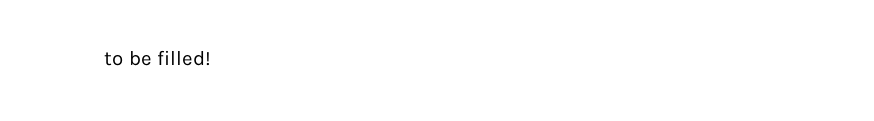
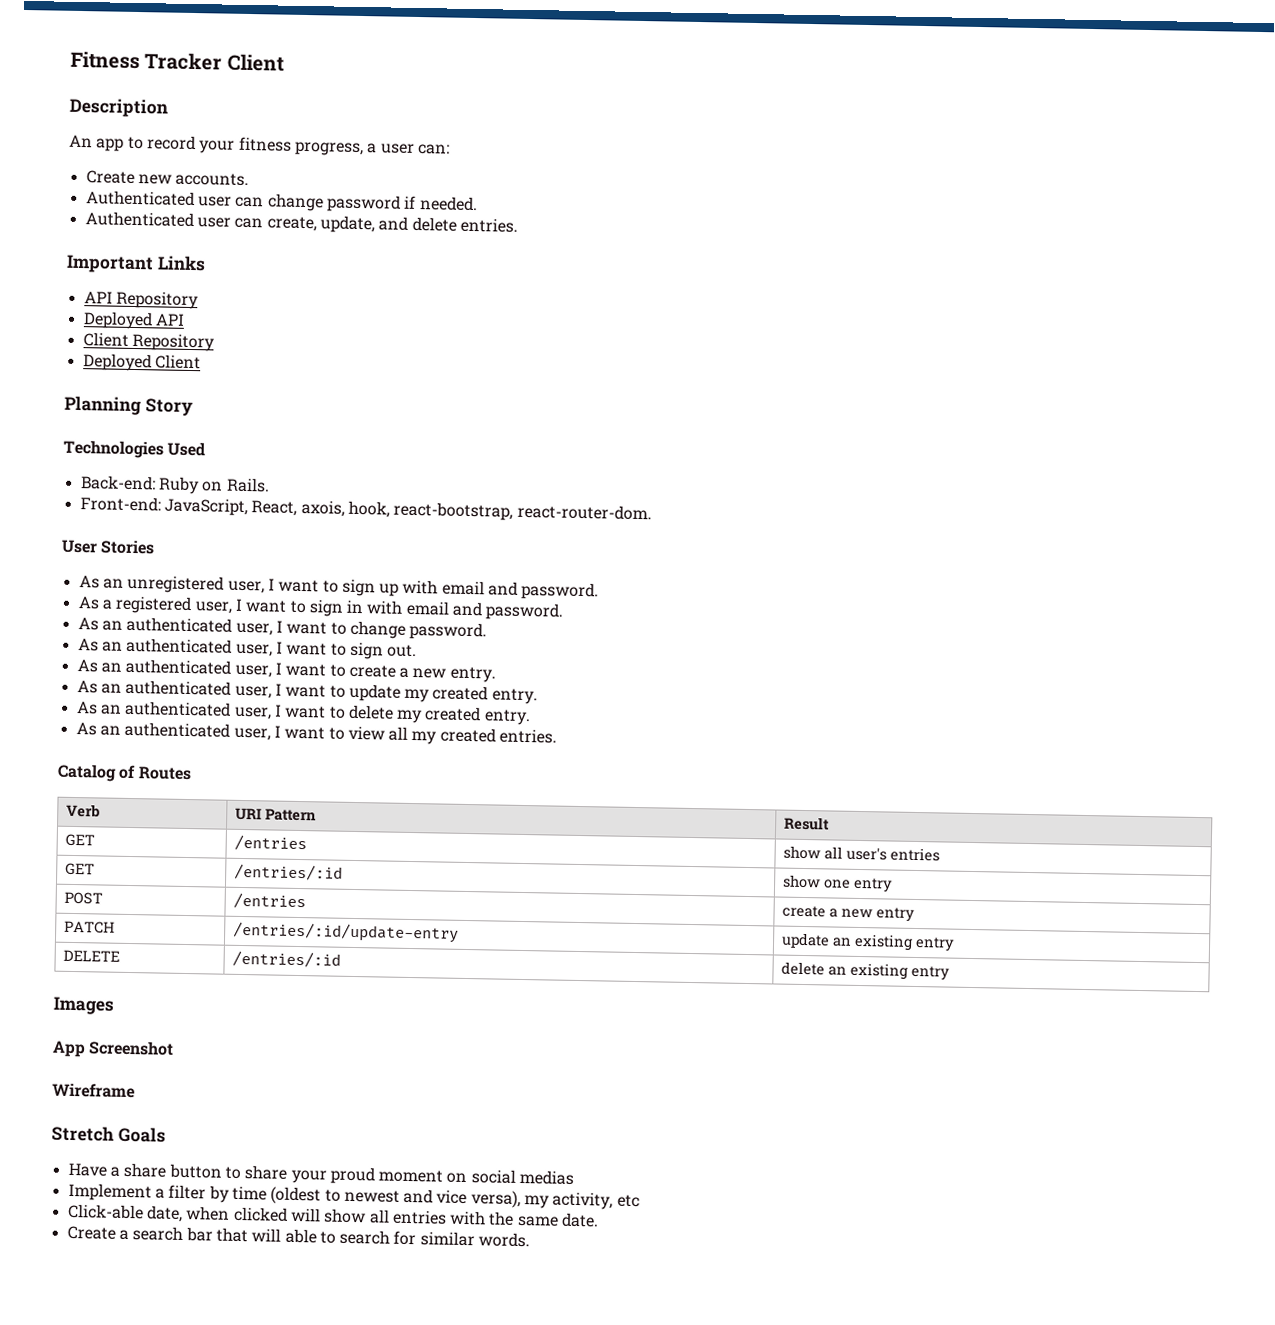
[104,50,212,66] to be filled! -> [70,50,284,72] [69,97,168,118] [69,134,450,157] [85,170,250,187] [85,190,478,213] [84,211,518,234] [66,254,206,274] [83,290,199,310] [82,311,185,330] [82,332,215,352] [82,353,201,372] [64,395,193,417] [63,439,207,459] [79,475,270,495] [79,496,652,521] [61,539,156,555] [78,574,600,601] [77,595,565,621] [77,616,488,641] [77,637,418,660] [76,658,496,683] [76,679,538,705] [75,700,531,726] [75,721,558,745] [57,763,192,782] [66,803,101,818] [235,807,317,822] [784,816,831,831] [65,833,96,847] [234,834,308,852] [783,845,941,862] [65,862,96,876] [234,863,344,881] [783,874,894,893] [64,891,104,905] [233,892,307,910] [782,905,916,922] [64,920,116,934] [233,921,460,943] [781,932,956,952] [63,949,121,962] [232,950,342,968] [781,961,951,981] [53,996,114,1015] [52,1040,175,1058] [52,1082,135,1099] [51,1125,166,1143] [67,1162,575,1185] [67,1182,640,1210] [67,1203,600,1228] [66,1225,531,1248] Fitness Tracker Client // Description // An app to record your fitness progress, a user can: // Create new accounts. // Authenticated user can change password if needed. // Authenticated user can create, update, and delete entries. // Important Links // API Repository // Deployed API // Client Repository // Deployed Client // Planning Story // Technologies Used // Back-end: Ruby on Rails. // Front-end: JavaScript, React, axois, hook, react-bootstrap, react-router-dom. // User Stories // As an unregistered user, I want to sign up with email and password. // As a registered user, I want to sign in with email and password. // As an authenticated user, I want to change password. // As an authenticated user, I want to sign out. // As an authenticated user, I want to create a new entry. // As an authenticated user, I want to update my created entry. // As an authenticated user, I want to delete my created entry. // As an authenticated user, I want to view all my created entries. // Catalog of Routes // Verb | URI Pattern | Result // GET | /entries | show all user's entries // GET | /entries/:id | show one entry // POST | /entries | create a new entry // PATCH | /entries/:id/update-entry | update an existing entry // DELETE | /entries/:id | delete an existing entry // Images // App Screenshot // Wireframe // Stretch Goals // Have a share button to share your proud moment on social medias // Implement a filter by time (oldest to newest and vice versa), my activity, etc // Click-able date, when clicked will show all entries with the same date. // Create a search bar that will able to search for similar words.

